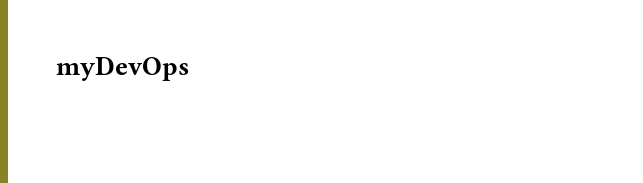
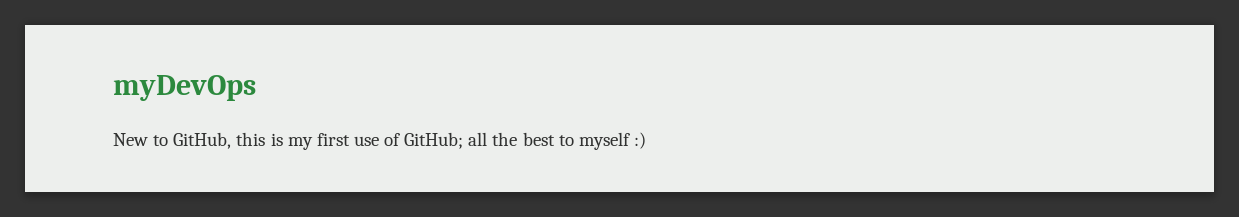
(190, 68) none -> [113,132,646,150] // New to GitHub, this is my first use of GitHub; all the best to myself :)

